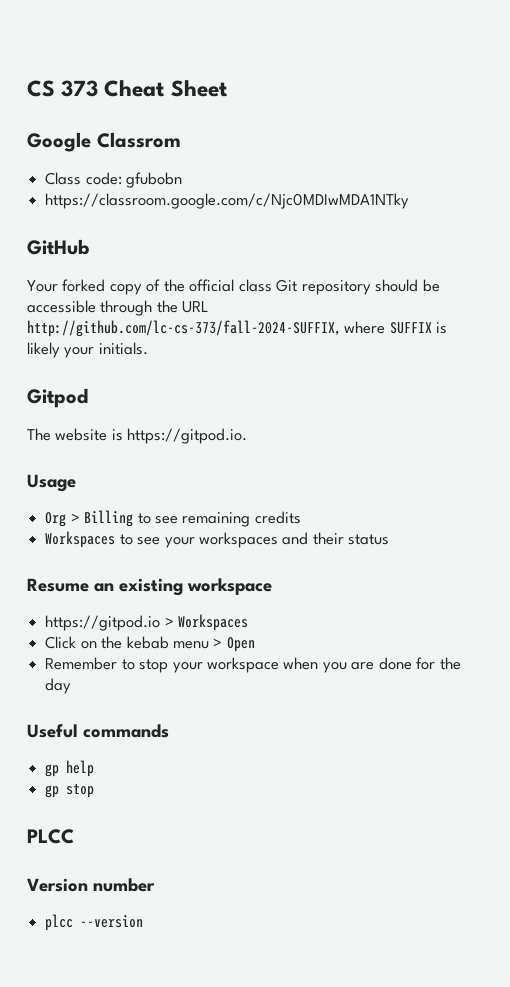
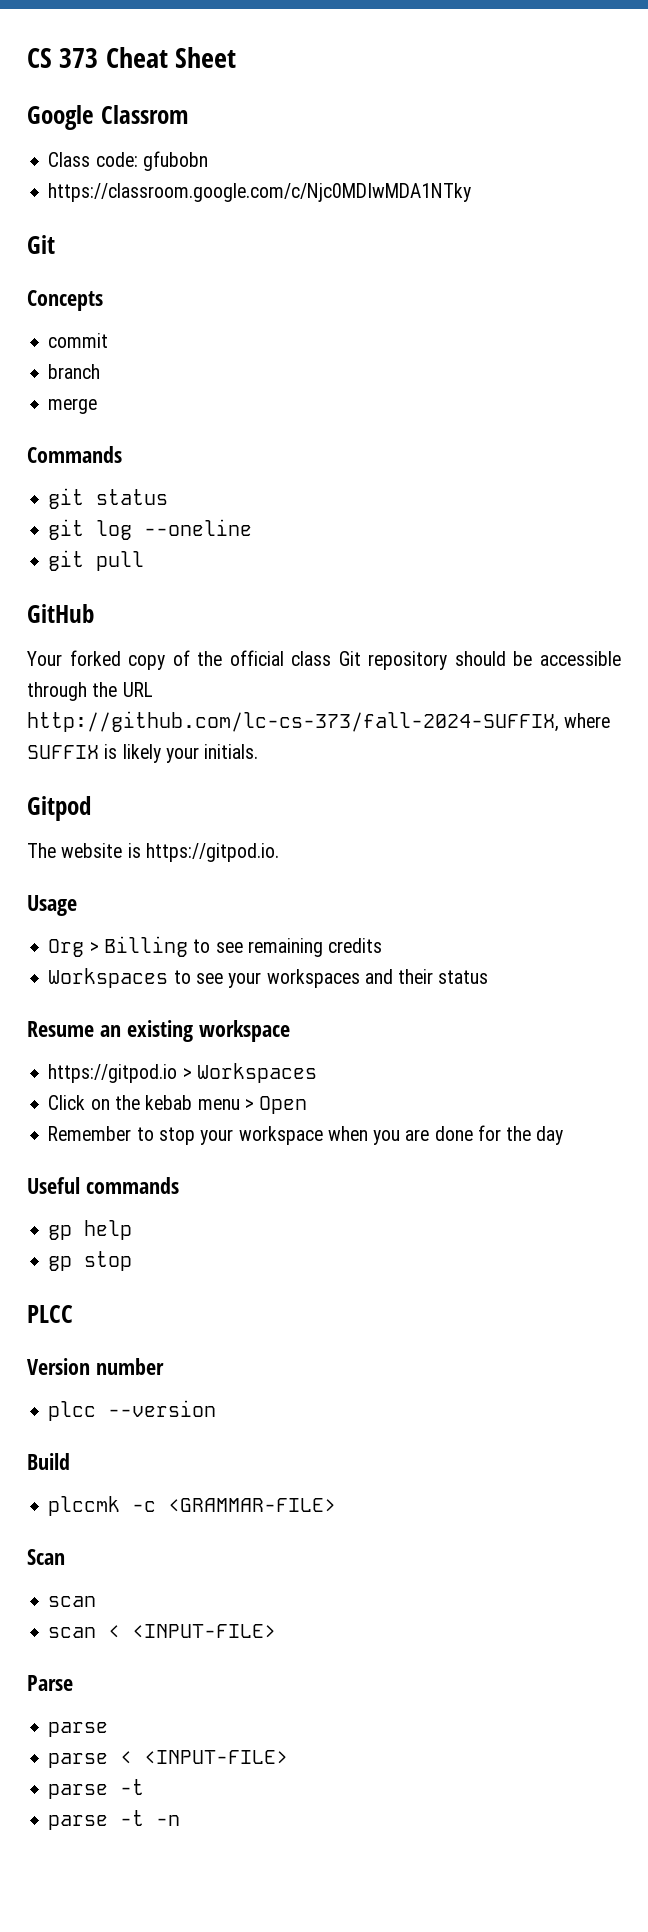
(410, 201) none -> [27,235,55,254] [27,290,103,311] [48,333,109,348] [48,364,101,379] [48,398,98,414] [27,446,122,463] [48,488,169,509] [48,519,253,540] [48,550,145,571] // Git // Concepts // commit // branch // merge // Commands // git status // git log --oneline // git pull
(144, 921) none -> [27,1453,70,1470] [48,1496,337,1516] [27,1549,65,1565] [48,1596,97,1607] [48,1624,277,1638] [27,1675,73,1691] [48,1722,109,1737] [48,1750,289,1768] [48,1779,145,1799] [48,1810,181,1830] // Build // plccmk -c <GRAMMAR-FILE> // Scan // scan // scan < <INPUT-FILE> // Parse // parse // parse < <INPUT-FILE> // parse -t // parse -t -n

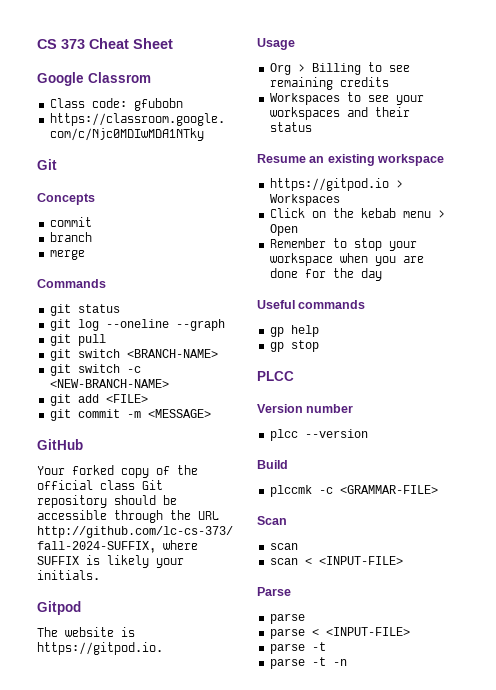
(253, 527) none -> [175,319,225,331] --graph
(145, 561) none -> [49,349,218,361] [49,364,141,376] [49,379,169,388] [49,394,148,406] [49,409,211,421] // git switch <BRANCH-NAME> // git switch -c <NEW-BRANCH-NAME> // git add <FILE> // git commit -m <MESSAGE>

